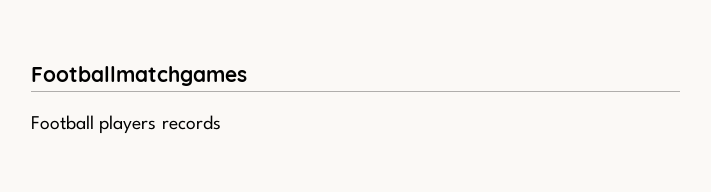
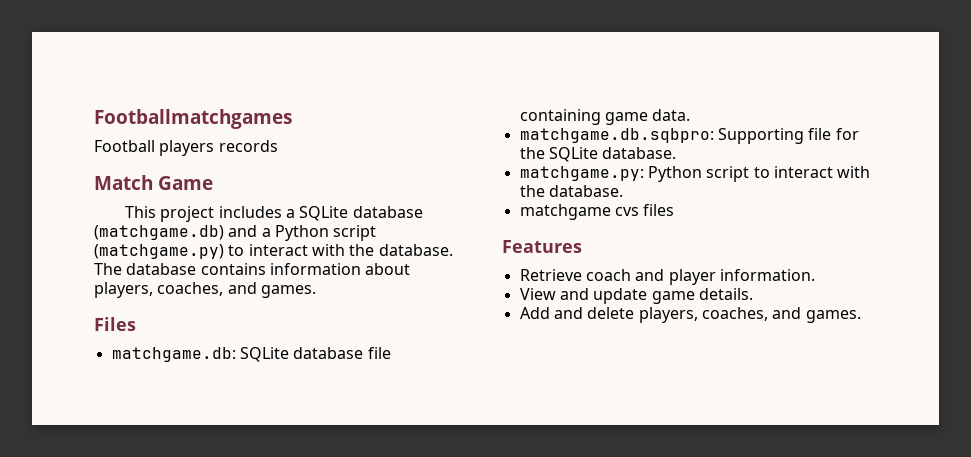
(221, 122) none -> [94,175,214,190] [124,206,423,222] [94,225,377,241] [94,244,453,259] [94,263,411,275] [94,282,316,298] [94,317,136,331] [111,347,391,362] [519,109,691,125] [519,128,859,144] [519,147,677,162] [519,166,871,182] [519,185,623,197] [519,204,675,220] [502,240,582,253] [519,269,815,285] [519,288,753,304] [519,307,861,323] // Match Game // This project includes a SQLite database (matchgame.db) and a Python script (matchgame.py) to interact with the database. The database contains information about players, coaches, and games. // Files // matchgame.db: SQLite database file containing game data. // matchgame.db.sqbpro: Supporting file for the SQLite database. // matchgame.py: Python script to interact with the database. // matchgame cvs files // Features // Retrieve coach and player information. // View and update game details. // Add and delete players, coaches, and games.

